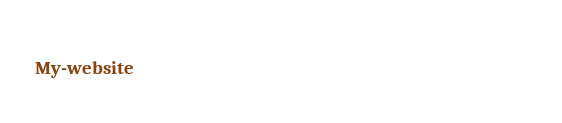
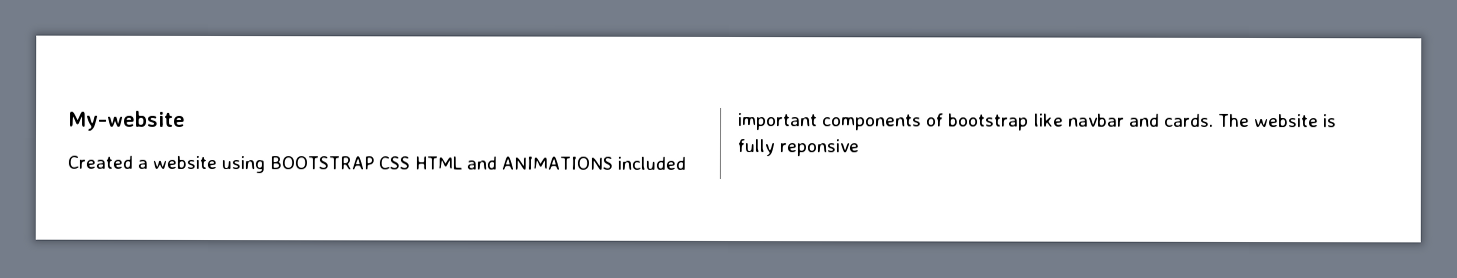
(134, 69) none -> [67,155,687,174] [738,113,1338,131] [737,139,860,157] // Created a website using BOOTSTRAP CSS HTML and ANIMATIONS included important components of bootstrap like navbar and cards. The website is fully reponsive

